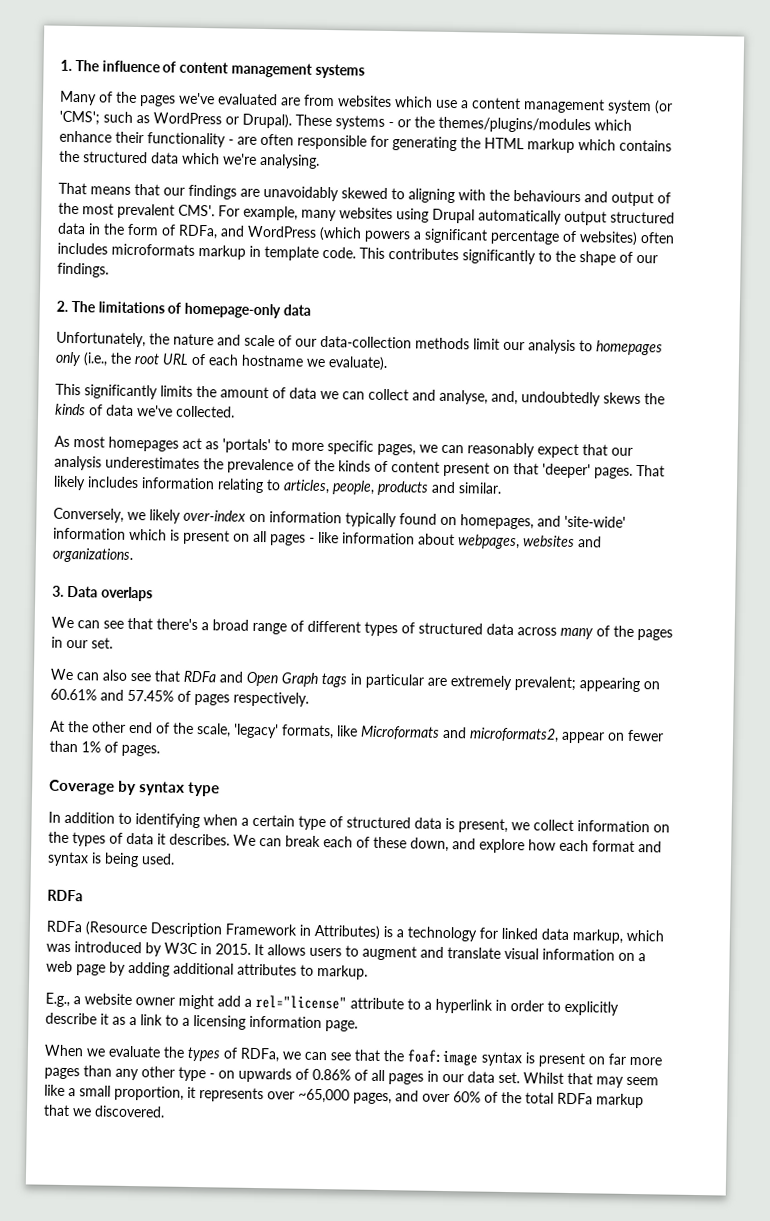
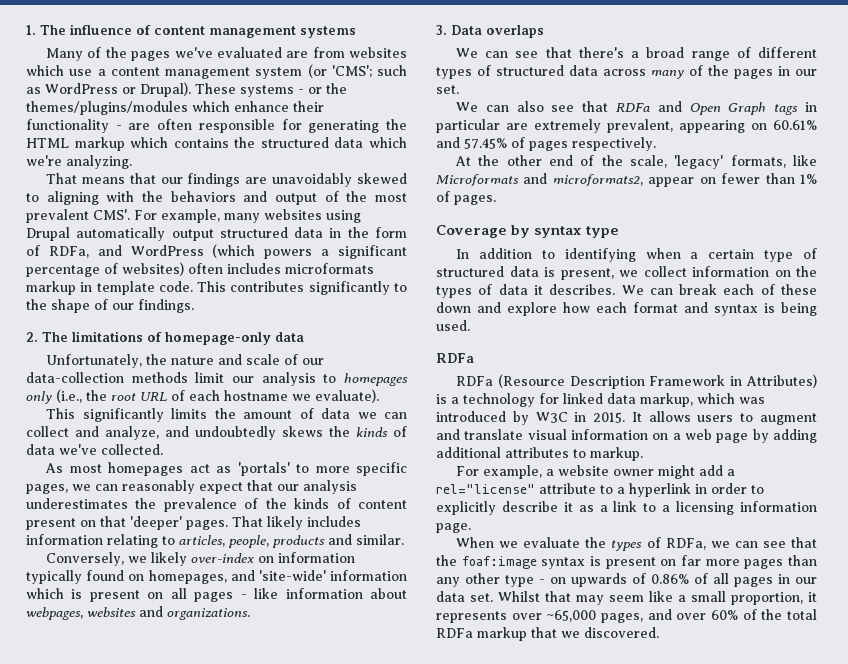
[260,153,320,169] analysing. -> [66,155,132,169] analyzing.
[513,189,581,203] behaviours -> [170,191,236,202] behaviors
[439,389,518,406] analyse, and, -> [105,426,189,440] analyze, and
[514,676,576,692] prevalent; -> [607,119,673,133] prevalent,
[410,837,449,853] down, -> [436,302,471,313] down
[45,992,70,1008] E.g., -> [455,465,542,479] For example,

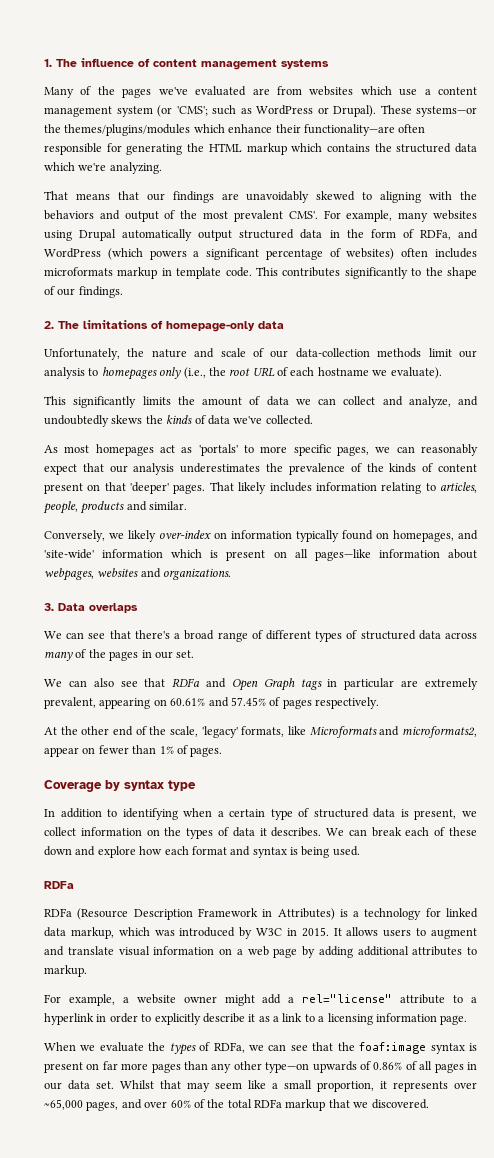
[240,85,322,97] systems - or -> [416,106,477,117] systems—or
[26,119,151,133] functionality - are -> [303,124,395,136] functionality—are
[194,588,279,602] pages - like -> [314,549,371,561] pages—like
[505,575,566,587] type - on -> [265,1062,310,1073] type—on

